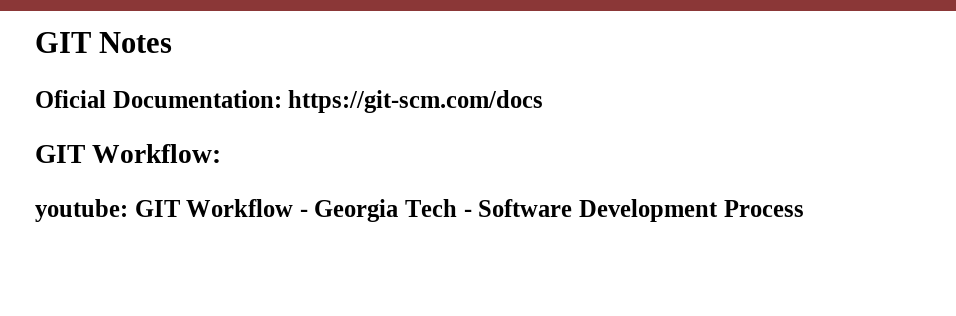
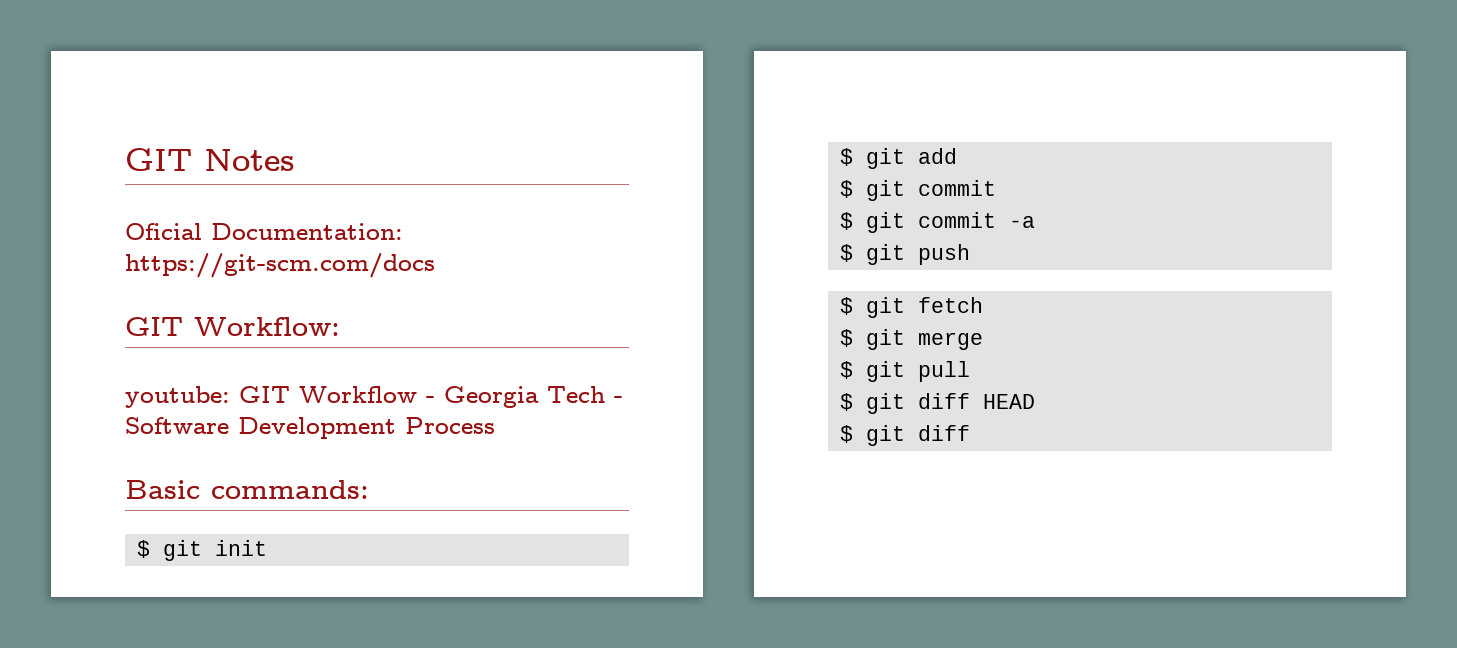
(804, 208) none -> [125,480,369,499] [137,540,268,561] [840,148,958,169] [840,180,997,201] [840,212,1036,233] [840,244,971,265] [840,297,984,318] [840,329,984,350] [840,361,971,382] [840,393,1036,414] [840,425,971,446] // Basic commands: // $ git init // $ git add // $ git commit // $ git commit -a // $ git push // $ git fetch // $ git merge // $ git pull // $ git diff HEAD // $ git diff

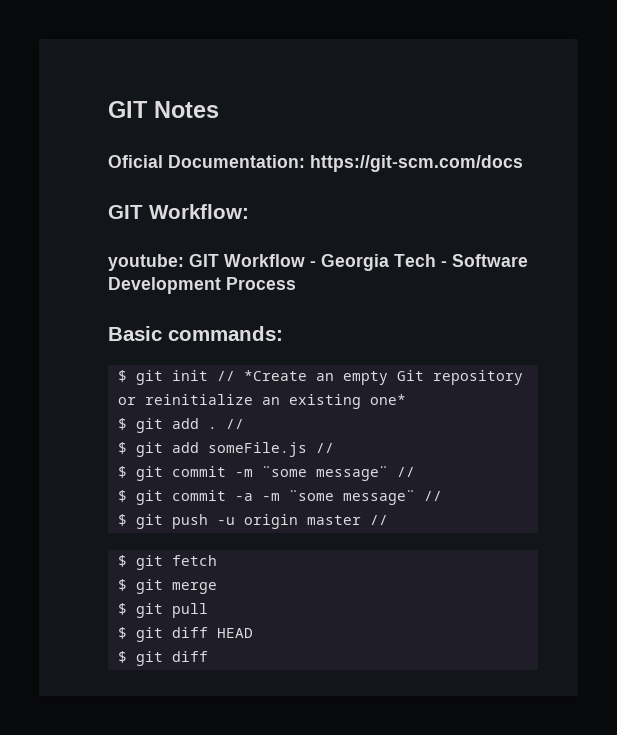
[840,148,958,169] [840,180,997,201] // $ git add // $ git commit -> [216,370,523,385] [117,394,406,409] [117,418,244,433] [117,442,334,457] [117,466,415,481] // *Create an empty Git repository or reinitialize an existing one* // $ git add . // // $ git add someFile.js // // $ git commit -m ¨some message¨ //
(1036, 222) none -> [261,490,442,505] -m ¨some message¨ //
(971, 254) none -> [216,514,388,529] -u origin master //

